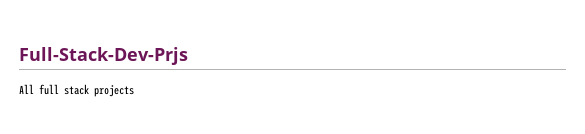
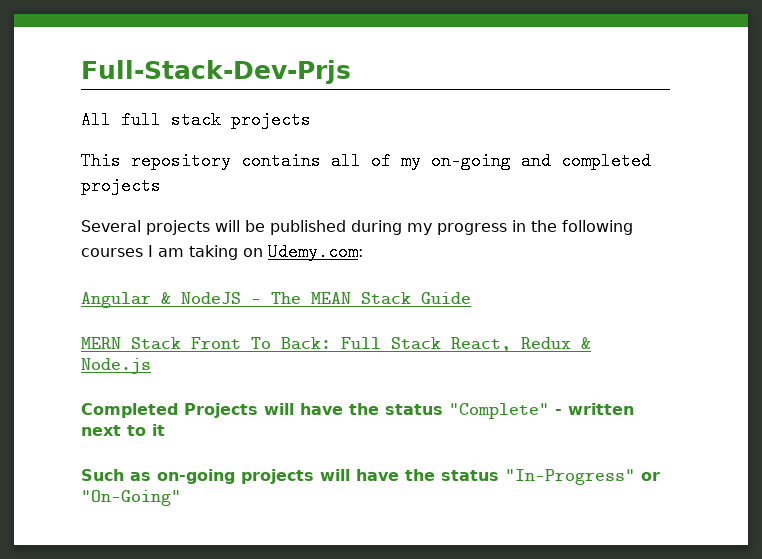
(134, 91) none -> [81,152,651,170] [81,177,161,195] [81,220,633,235] [81,243,363,261] [81,292,471,308] [81,337,591,352] [81,358,151,374] [81,403,634,419] [81,424,165,436] [81,469,660,485] [81,490,181,506] // This repository contains all of my on-going and completed projects // Several projects will be published during my progress in the following courses I am taking on Udemy.com: // Angular & NodeJS - The MEAN Stack Guide // MERN Stack Front To Back: Full Stack React, Redux & Node.js // Completed Projects will have the status "Complete" - written next to it // Such as on-going projects will have the status "In-Progress" or "On-Going"

